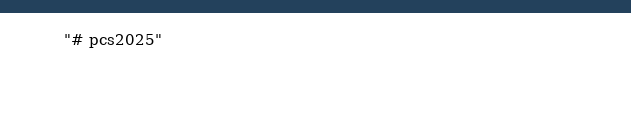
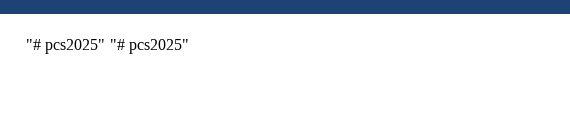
[64,34,162,48] "# pcs2025" -> [26,39,189,54] "# pcs2025" "# pcs2025"

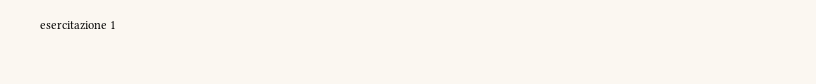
[26,39,189,54] "# pcs2025" "# pcs2025" -> [40,21,117,30] esercitazione 1

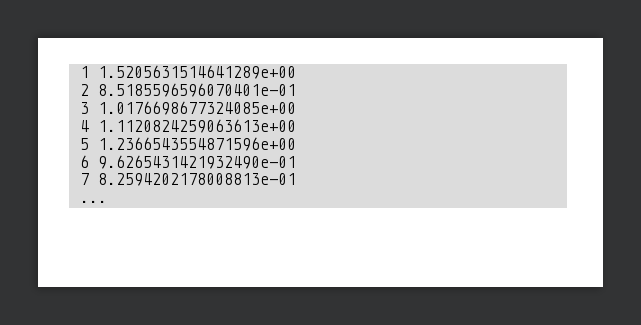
[40,21,117,30] esercitazione 1 -> [79,65,296,79] [79,83,296,97] [79,101,296,115] [79,119,296,133] [79,137,296,151] [79,155,296,169] [79,173,296,186] [79,200,107,203] 1 1.5205631514641289e+00 // 2 8.5185596596070401e-01 // 3 1.0176698677324085e+00 // 4 1.1120824259063613e+00 // 5 1.2366543554871596e+00 // 6 9.6265431421932490e-01 // 7 8.2594202178008813e-01 // ...

